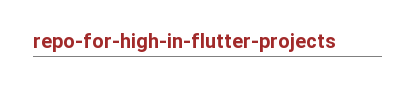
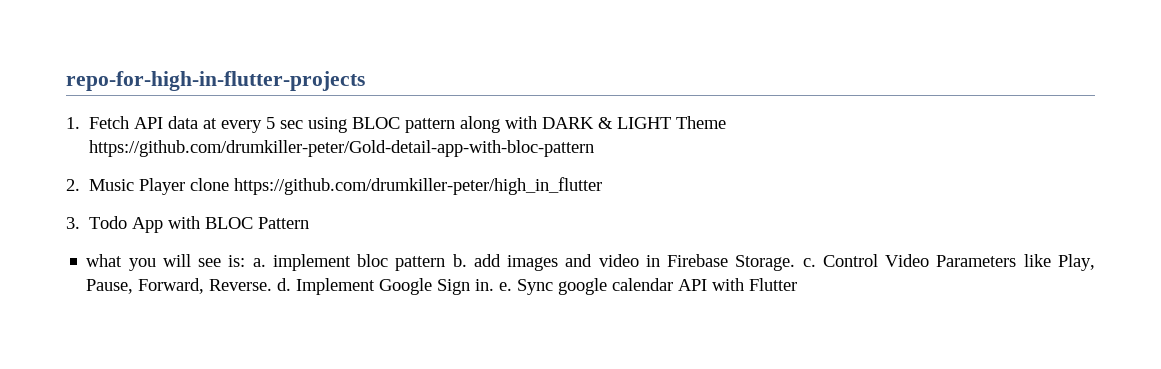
(336, 42) none -> [66,116,727,133] [89,140,595,157] [66,177,603,195] [66,216,310,233] [86,254,1095,271] [86,278,798,295] // 1. Fetch API data at every 5 sec using BLOC pattern along with DARK & LIGHT Theme https://github.com/drumkiller-peter/Gold-detail-app-with-bloc-pattern // 2. Music Player clone https://github.com/drumkiller-peter/high_in_flutter // 3. Todo App with BLOC Pattern // what you will see is: a. implement bloc pattern b. add images and video in Firebase Storage. c. Control Video Parameters like Play, Pause, Forward, Reverse. d. Implement Google Sign in. e. Sync google calendar API with Flutter

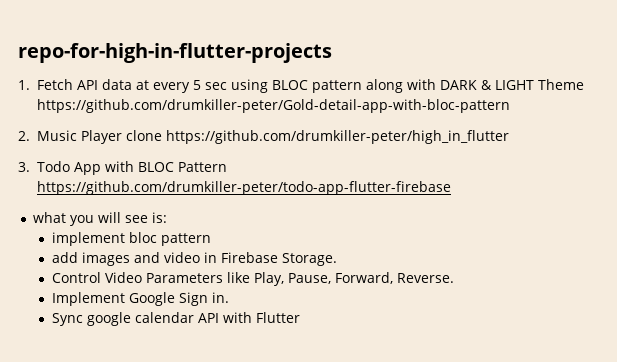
(310, 223) none -> [37,181,451,195] https://github.com/drumkiller-peter/todo-app-flutter-firebase
[252,258,266,267] a. -> (168, 217) //
[452,254,467,267] b. -> (211, 239) //
[802,258,816,267] c. -> (337, 259) //
[277,278,292,291] d. -> (454, 278) //
[499,282,513,291] e. -> (229, 297) //

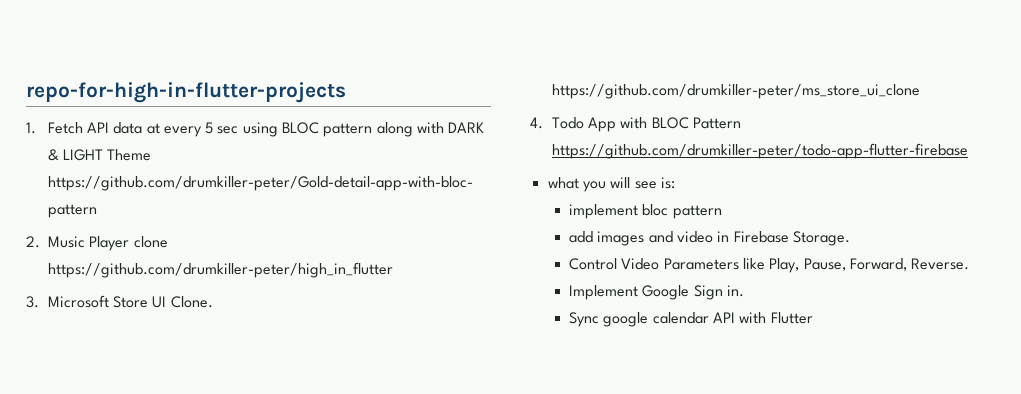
(30, 167) none -> [47,295,213,308] [551,84,920,99] [530,117,543,129] Microsoft Store UI Clone. https://github.com/drumkiller-peter/ms_store_ui_clone // 4.

